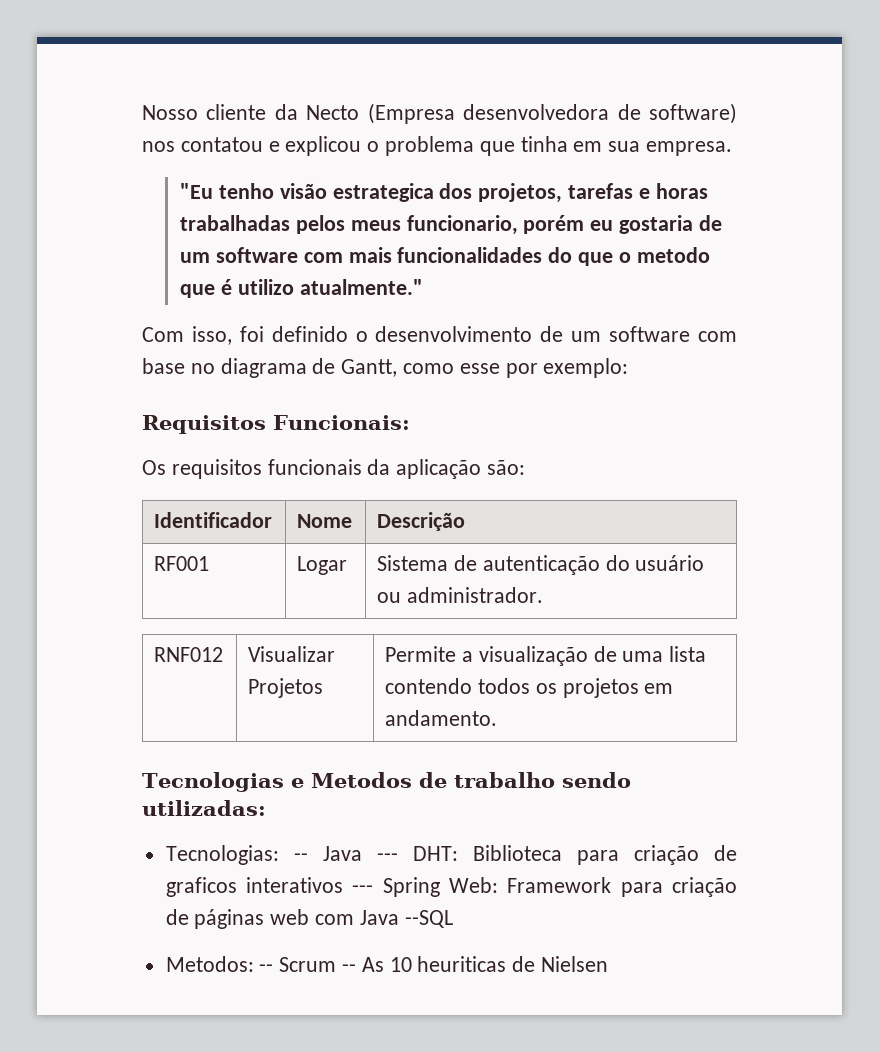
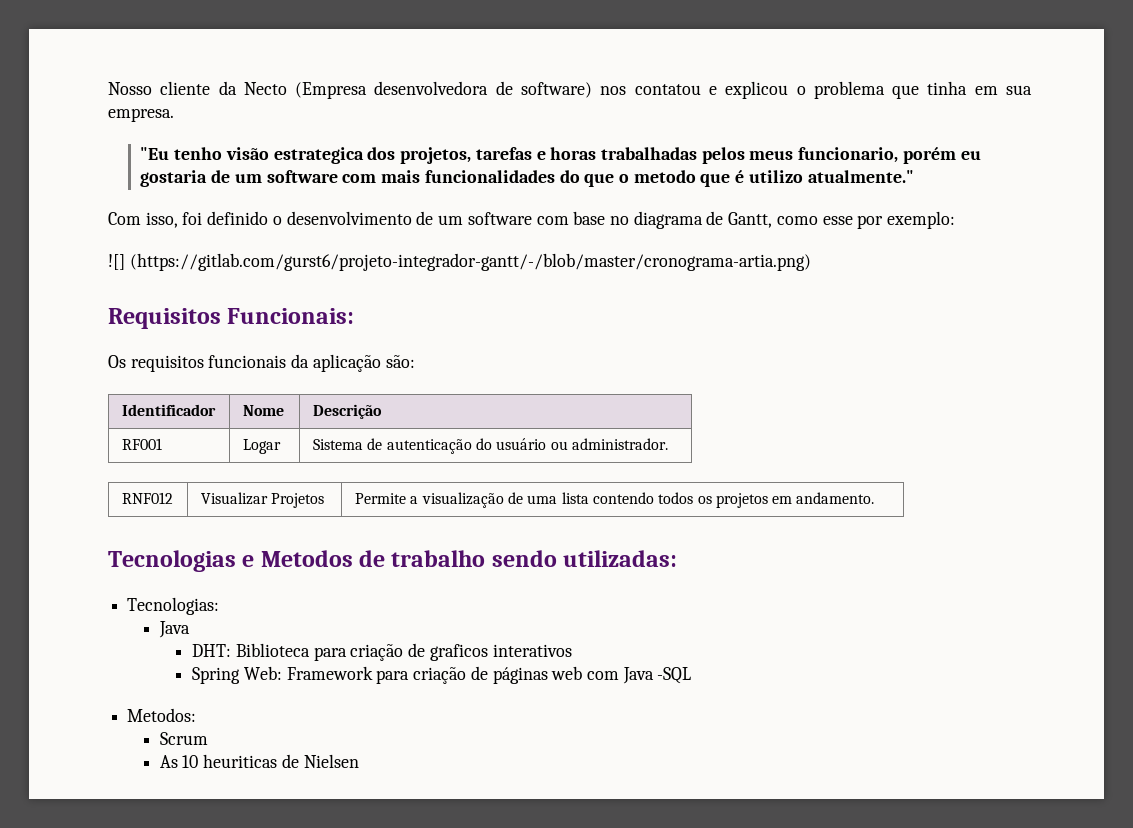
(629, 368) none -> [108,253,811,271] // ![] (https://gitlab.com/gurst6/projeto-integrador-gantt/-/blob/master/cronograma-artia.png)
[293,846,398,861] -- Java --- -> [158,621,190,638] // Java //
[352,885,374,893] --- -> (572, 650) //
[404,910,453,928] --SQL -> [657,667,692,684] -SQL
[259,964,274,972] -- -> (197, 715) //
[342,964,357,972] -- -> (208, 738) //

